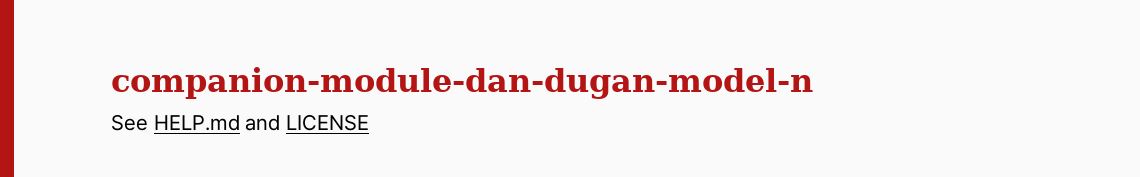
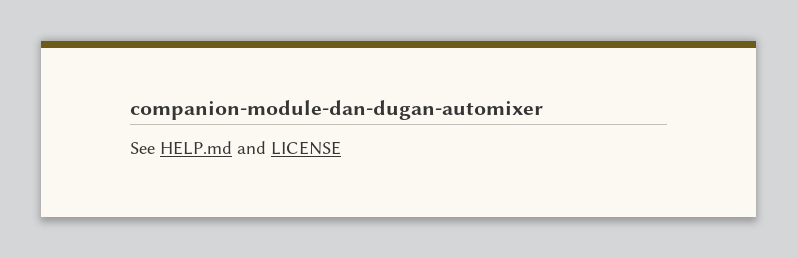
[111,67,813,99] companion-module-dan-dugan-model-n -> [130,100,543,120] companion-module-dan-dugan-automixer

